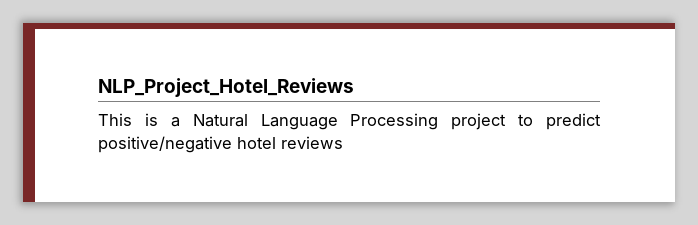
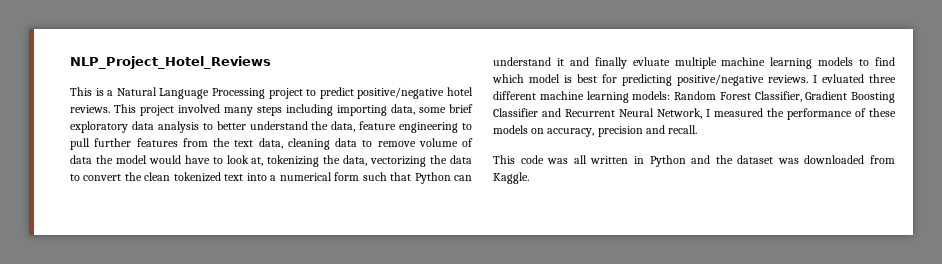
[281,136,343,149] reviews -> [70,104,473,116] [70,121,472,133] [70,138,473,150] [70,155,472,167] [70,172,472,184] [493,57,895,69] [492,74,896,86] [493,91,895,103] [493,108,896,120] [493,125,698,137] [493,155,895,167] [493,172,529,184] reviews. This project involved many steps including importing data, some brief exploratory data analysis to better understand the data, feature engineering to pull further features from the text data, cleaning data to remove volume of data the model would have to look at, tokenizing the data, vectorizing the data to convert the clean tokenized text into a numerical form such that Python can understand it and finally evluate multiple machine learning models to find which model is best for predicting positive/negative reviews. I evluated three different machine learning models: Random Forest Classifier, Gradient Boosting Classifier and Recurrent Neural Network, I measured the performance of these models on accuracy, precision and recall. // This code was all written in Python and the dataset was downloaded from Kaggle.

